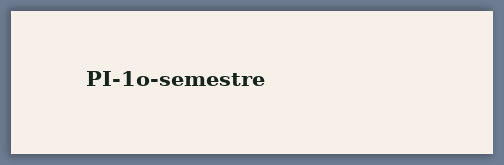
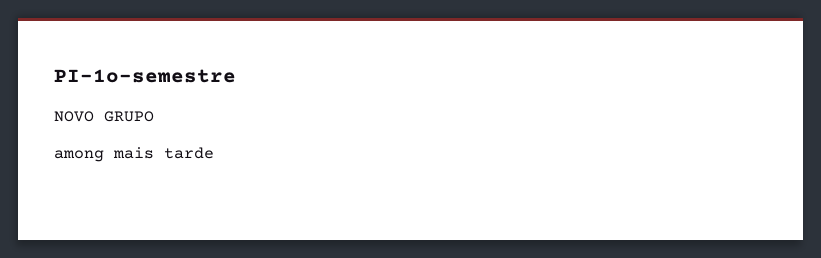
(265, 78) none -> [54,111,154,122] [54,147,214,162] // NOVO GRUPO // among mais tarde

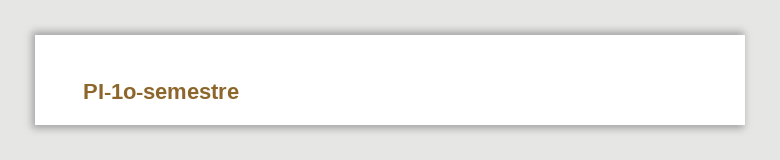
[54,111,154,122] [54,147,214,162] // NOVO GRUPO // among mais tarde -> (239, 91) none

